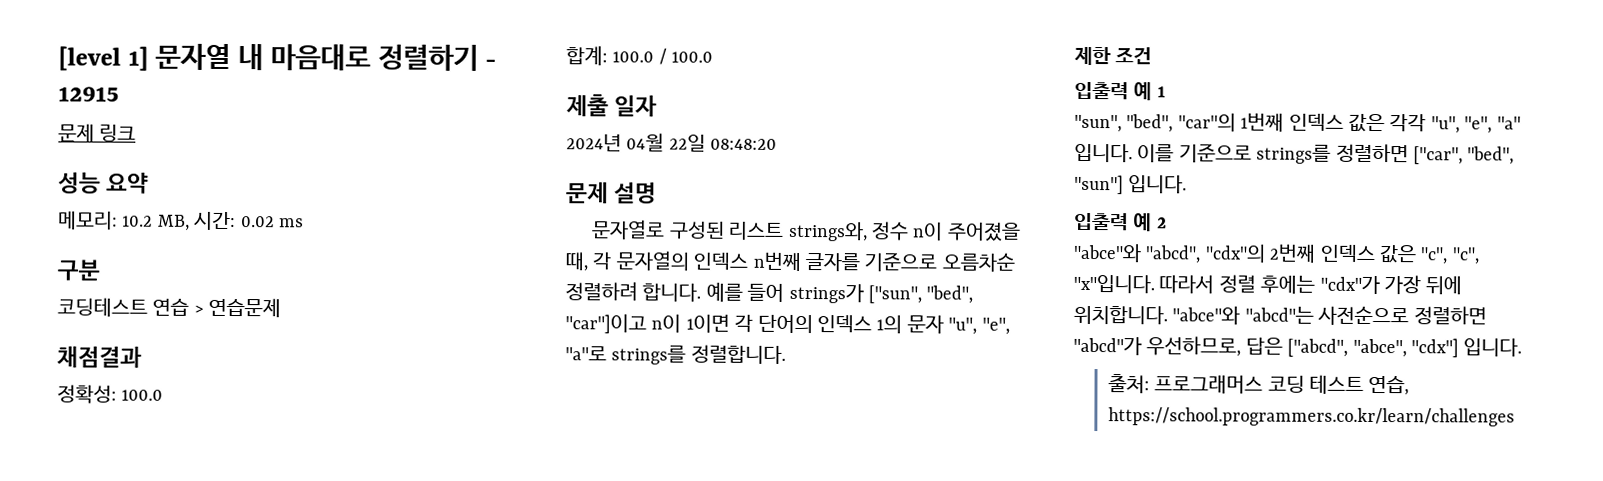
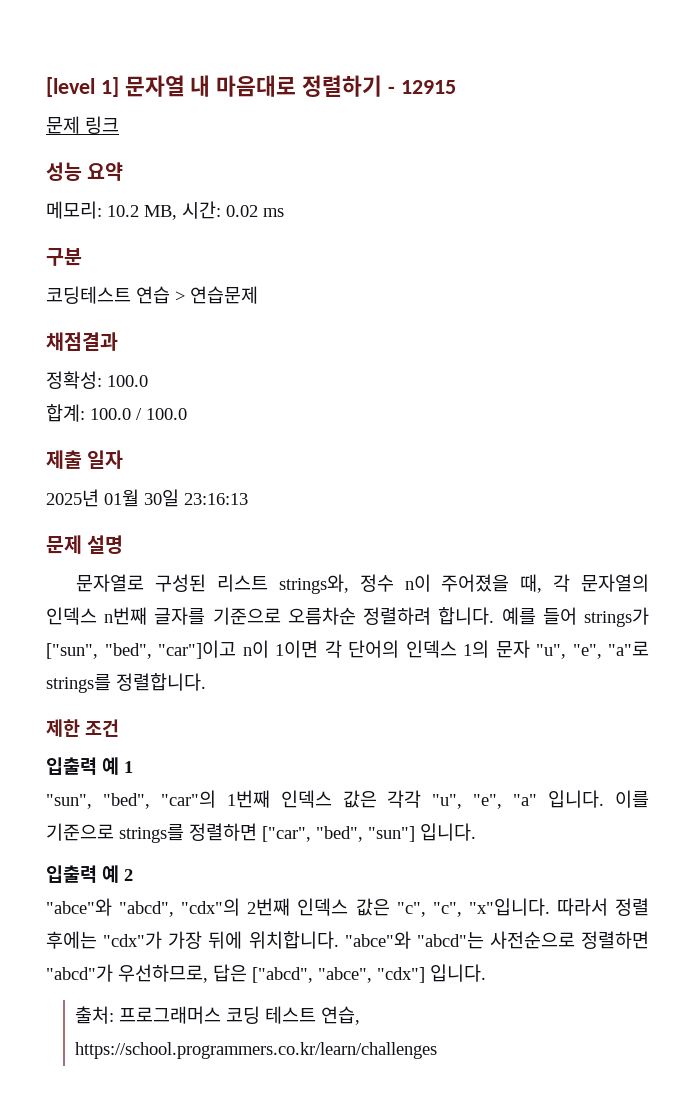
[566,133,778,152] 2024년 04월 22일 08:48:20 -> [46,489,248,507] 2025년 01월 30일 23:16:13

